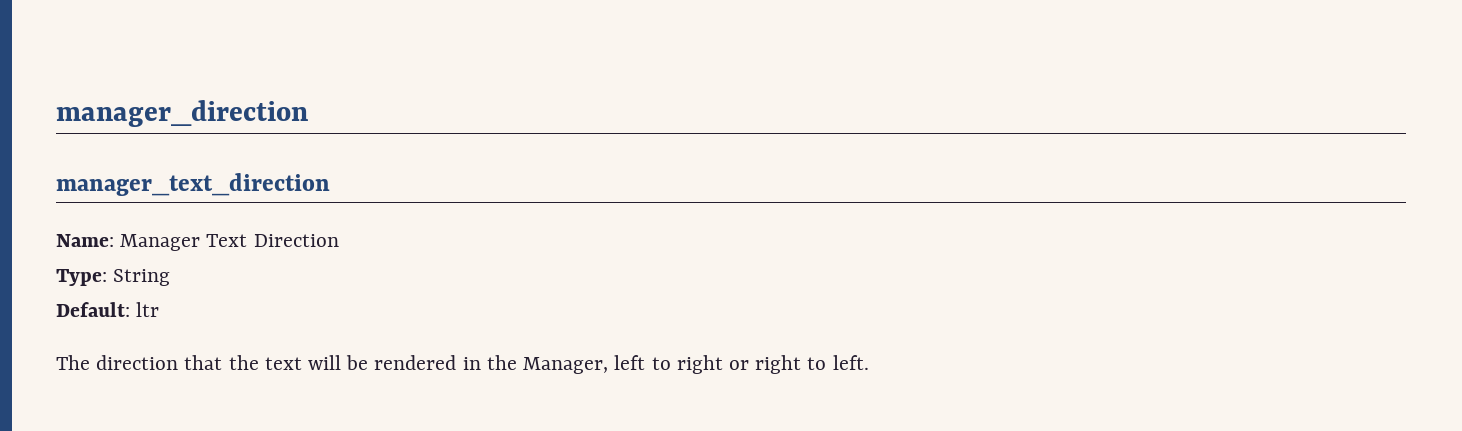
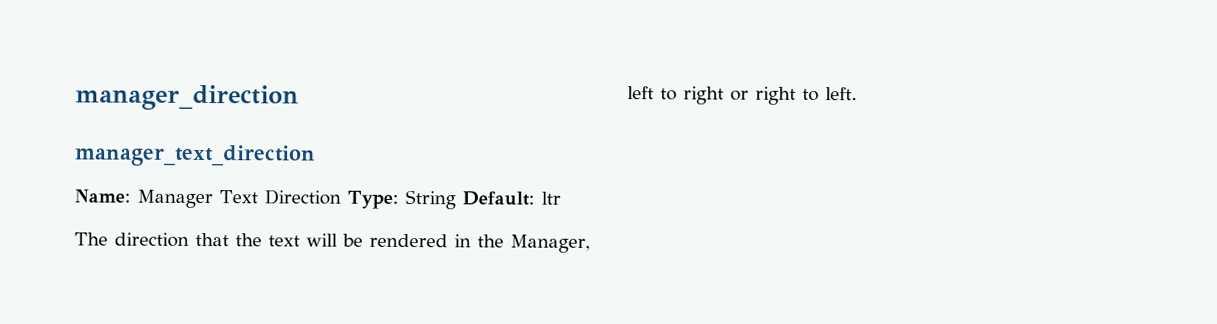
(339, 240) // -> (341, 197) none
(171, 277) // -> (456, 200) none

